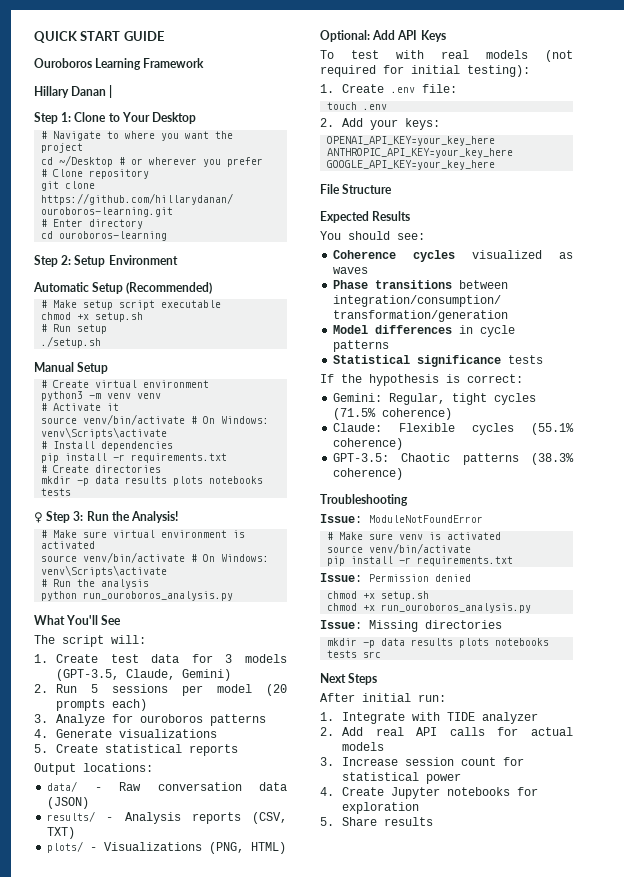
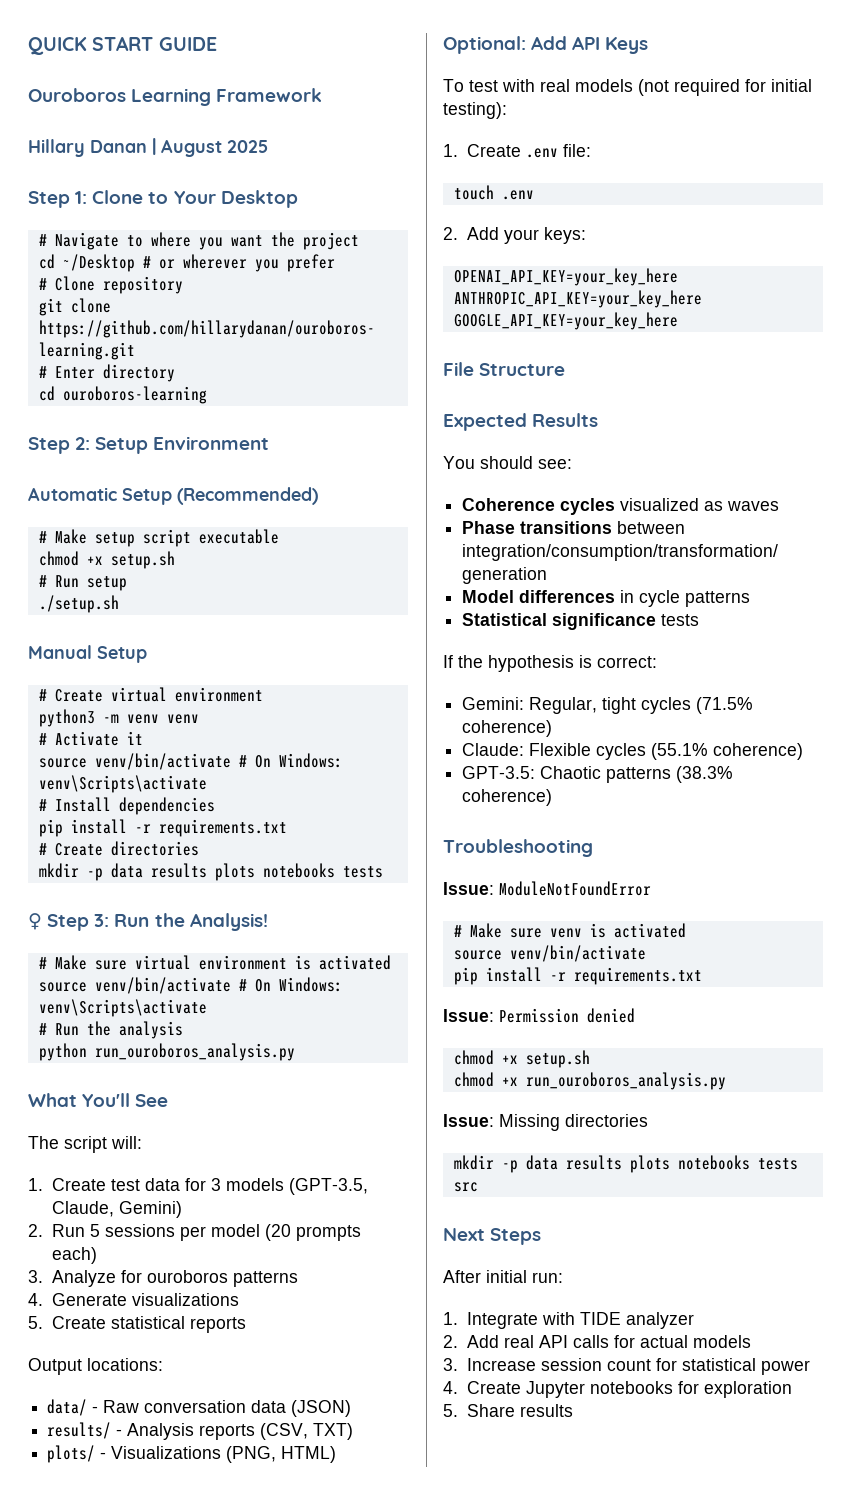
(113, 91) none -> [161,139,268,157] August 2025

